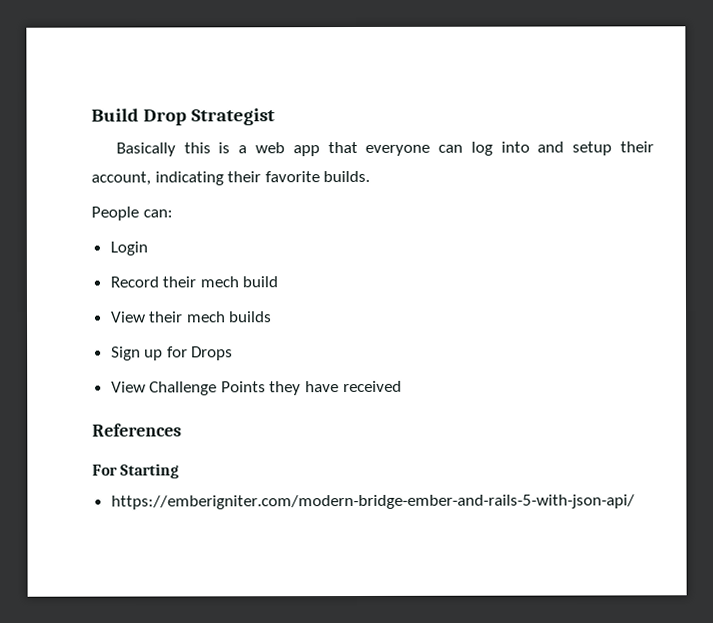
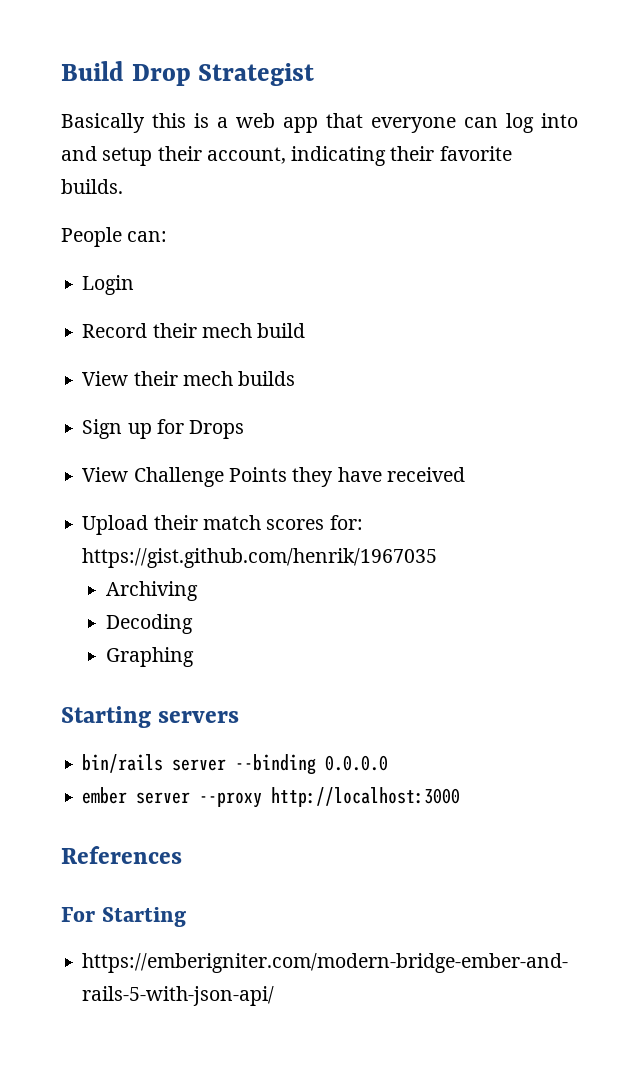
(402, 386) none -> [82,515,363,535] [82,548,438,568] [105,581,198,601] [105,614,193,634] [105,647,194,667] [61,706,240,728] [82,754,389,775] [82,787,461,808] // Upload their match scores for: https://gist.github.com/henrik/1967035 // Archiving // Decoding // Graphing // Starting servers // bin/rails server --binding 0.0.0.0 // ember server --proxy http://localhost:3000

